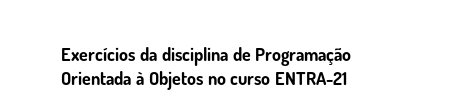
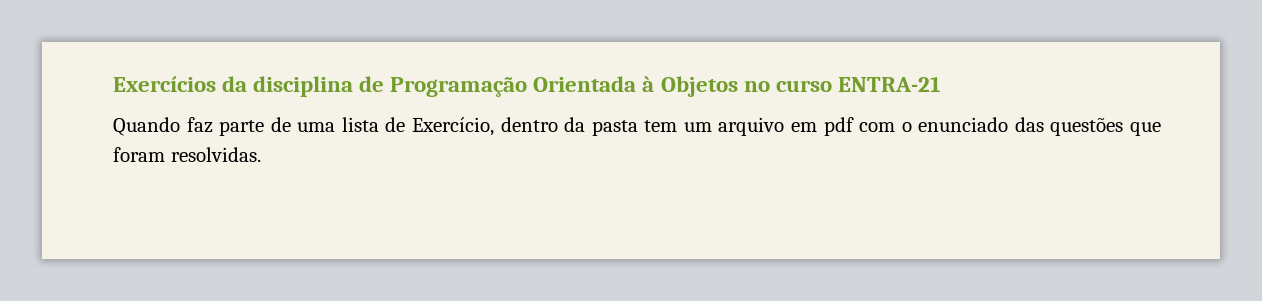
(348, 78) none -> [113,117,1161,136] [113,147,261,162] // Quando faz parte de uma lista de Exercício, dentro da pasta tem um arquivo em pdf com o enunciado das questões que foram resolvidas.

